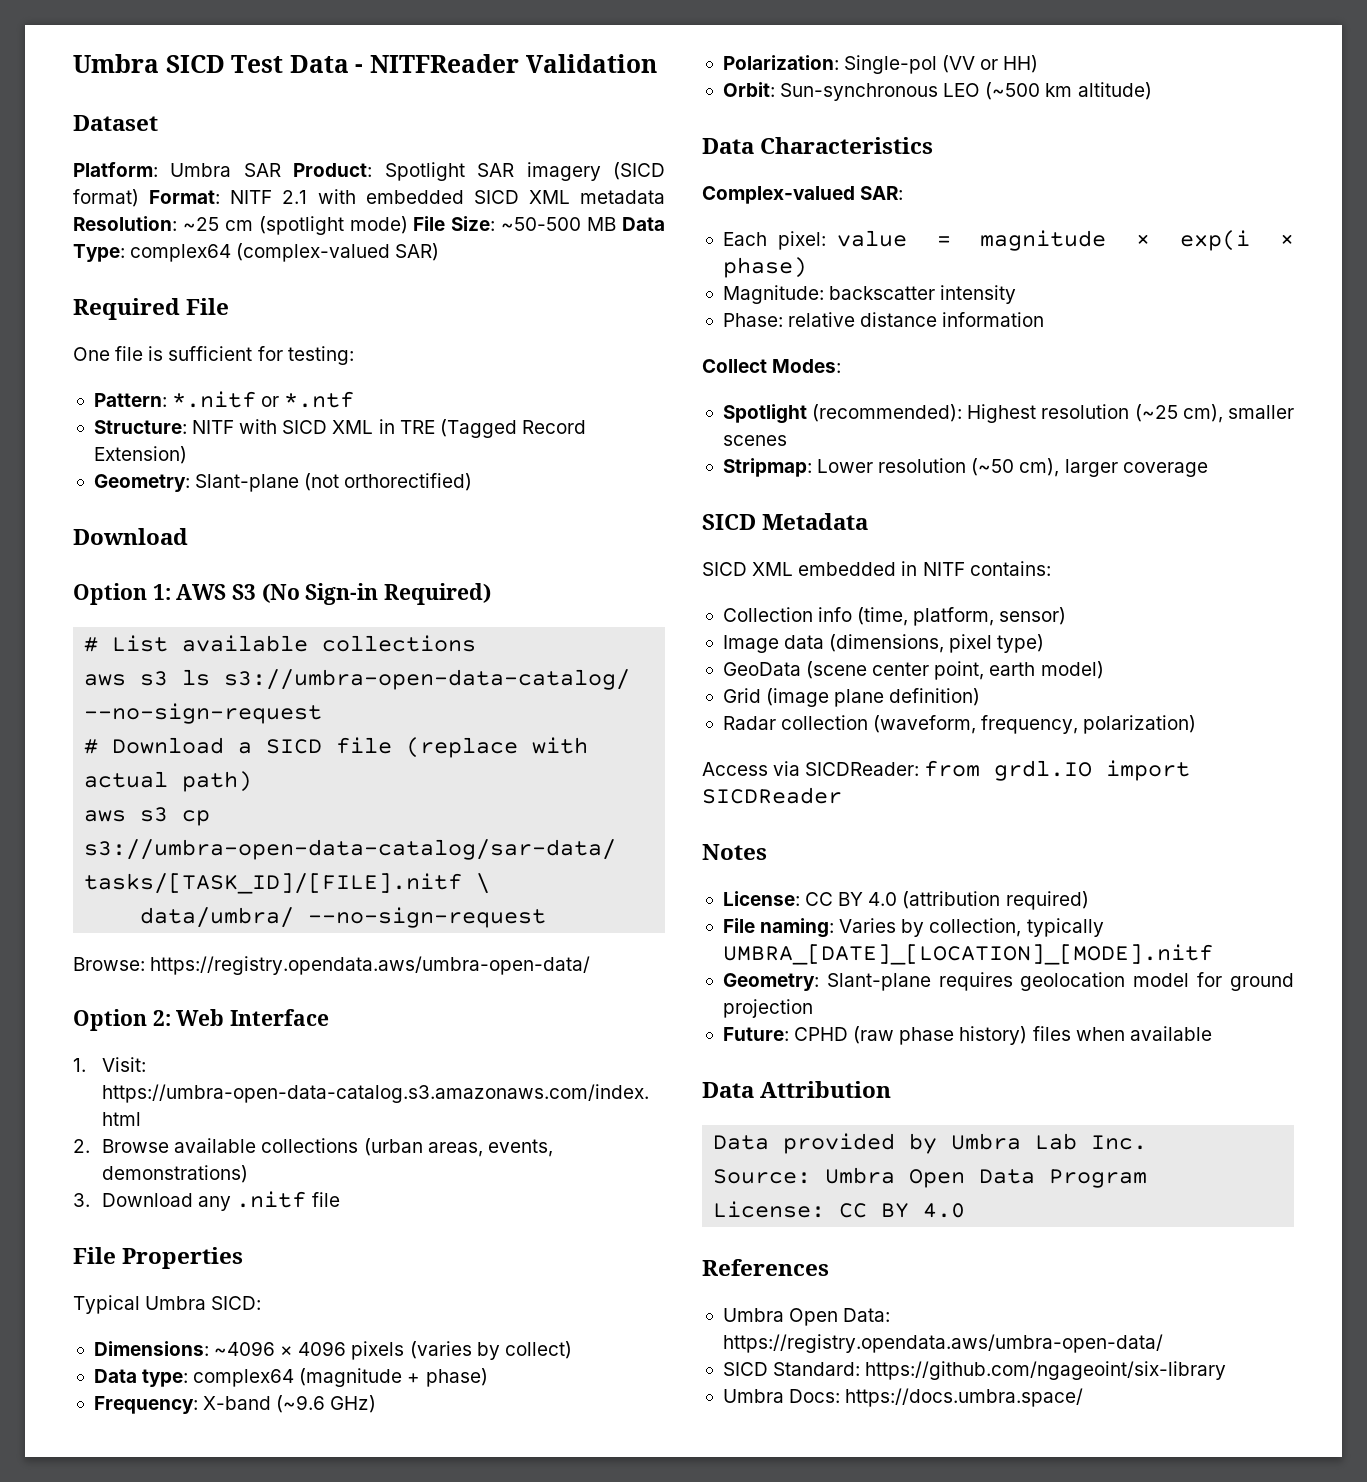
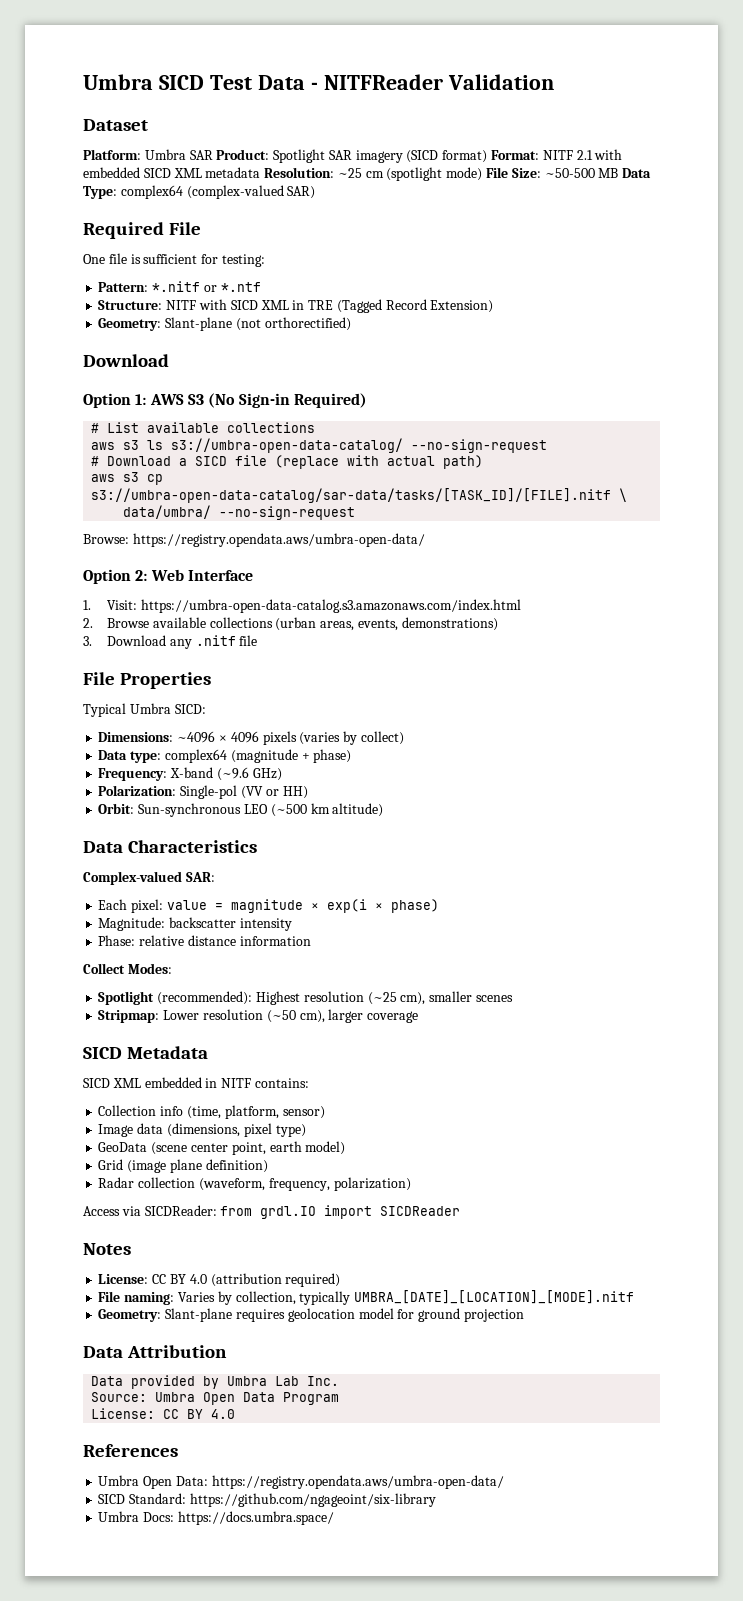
[722,1026,1212,1045] // Future: CPHD (raw phase history) files when available -> (524, 1315) none

